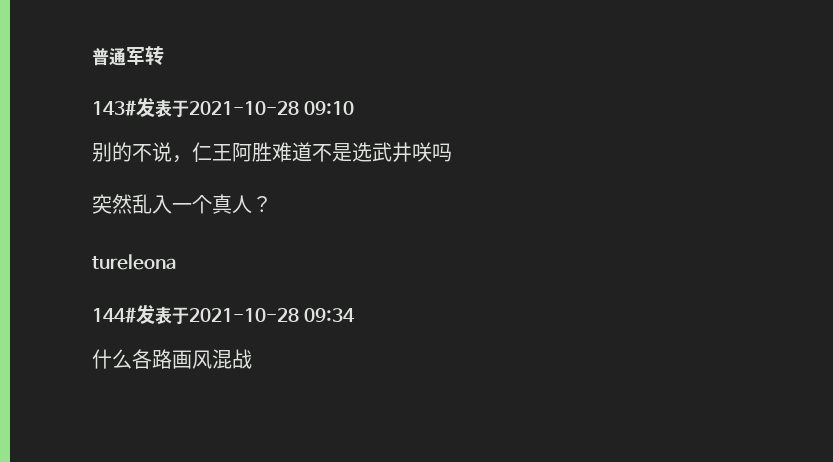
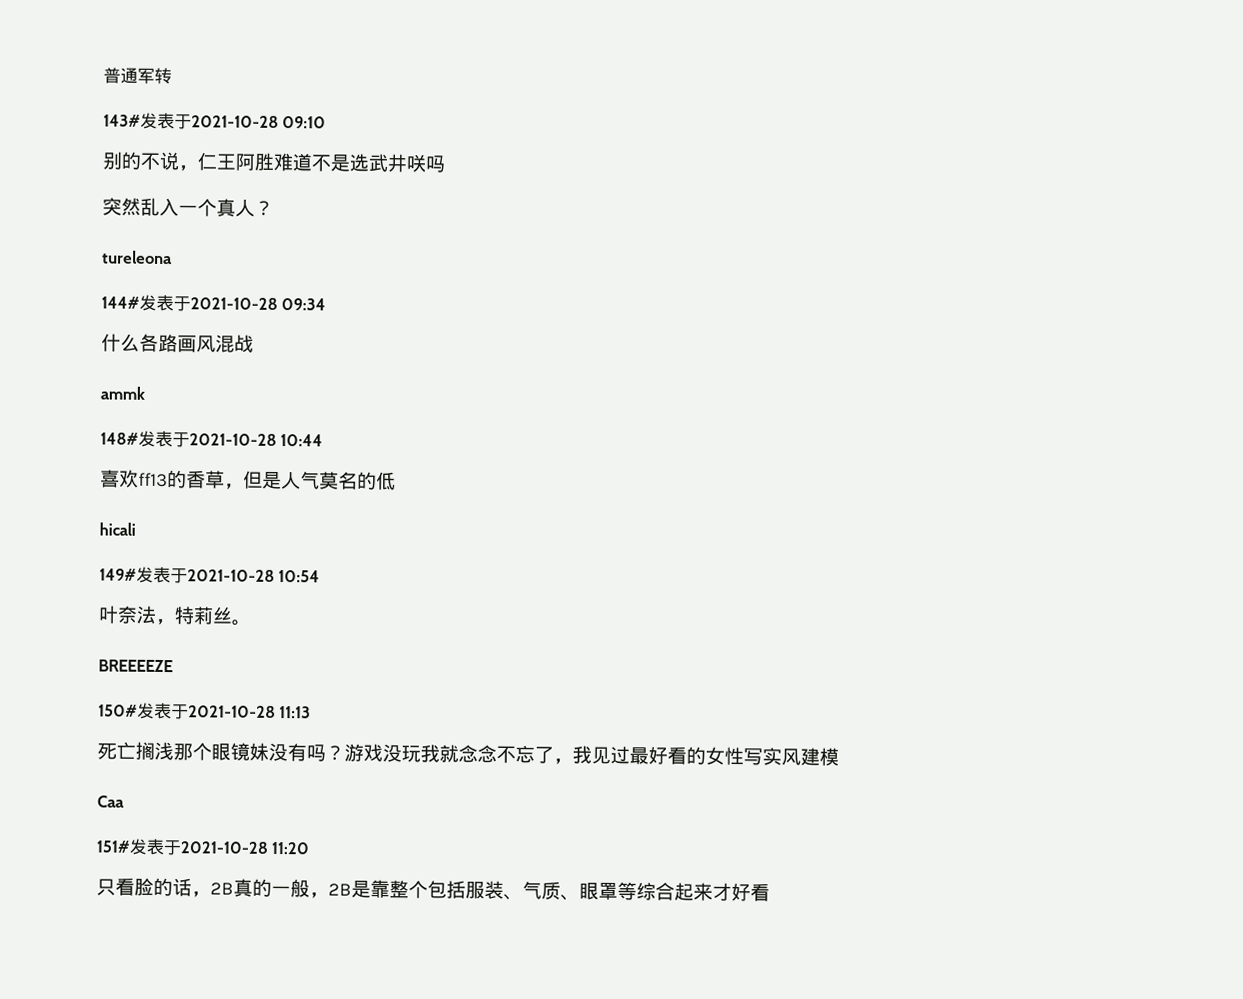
(252, 359) none -> [100,386,145,400] [100,430,324,448] [100,469,396,491] [99,522,136,536] [99,566,321,584] [98,605,251,626] [98,659,173,673] [98,702,312,720] [97,741,839,766] [97,795,125,808] [96,838,310,856] [96,877,770,902] // ammk // 148#发表于2021-10-28 10:44 // 喜欢ff13的香草，但是人气莫名的低 // hicali // 149#发表于2021-10-28 10:54 // 叶奈法，特莉丝。 // BREEEEZE // 150#发表于2021-10-28 11:13 // 死亡搁浅那个眼镜妹没有吗？游戏没玩我就念念不忘了，我见过最好看的女性写实风建模 // Caa // 151#发表于2021-10-28 11:20 // 只看脸的话，2B真的一般，2B是靠整个包括服装、气质、眼罩等综合起来才好看

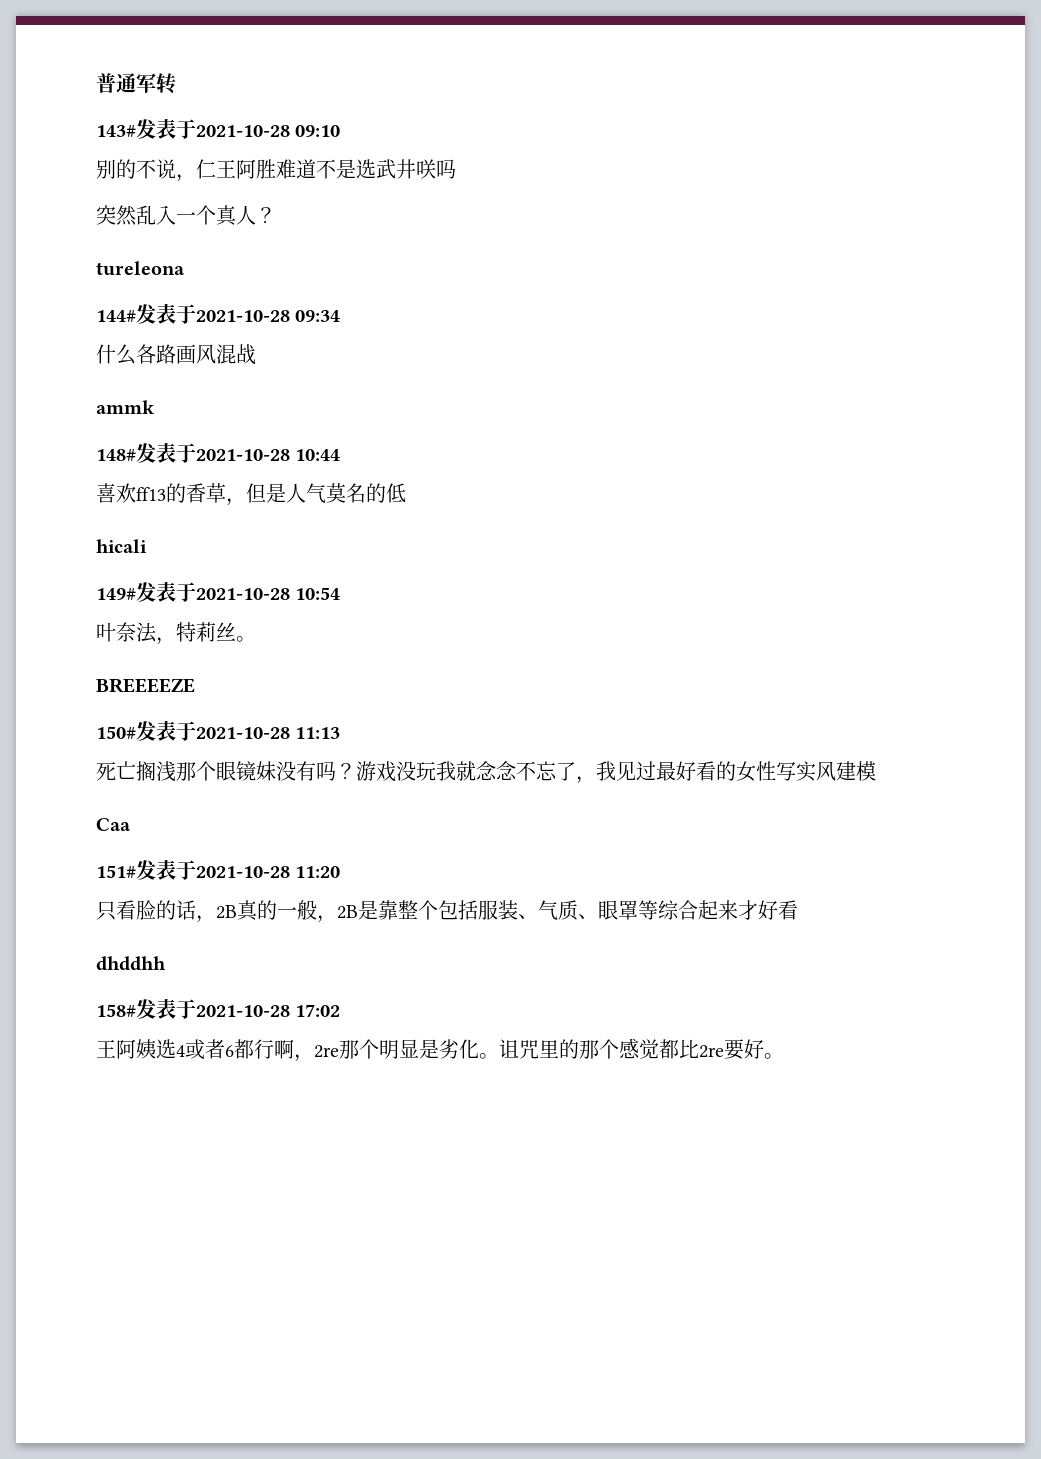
(770, 892) none -> [96,956,166,971] [96,999,341,1019] [96,1038,784,1062] // dhddhh // 158#发表于2021-10-28 17:02 // 王阿姨选4或者6都行啊，2re那个明显是劣化。诅咒里的那个感觉都比2re要好。

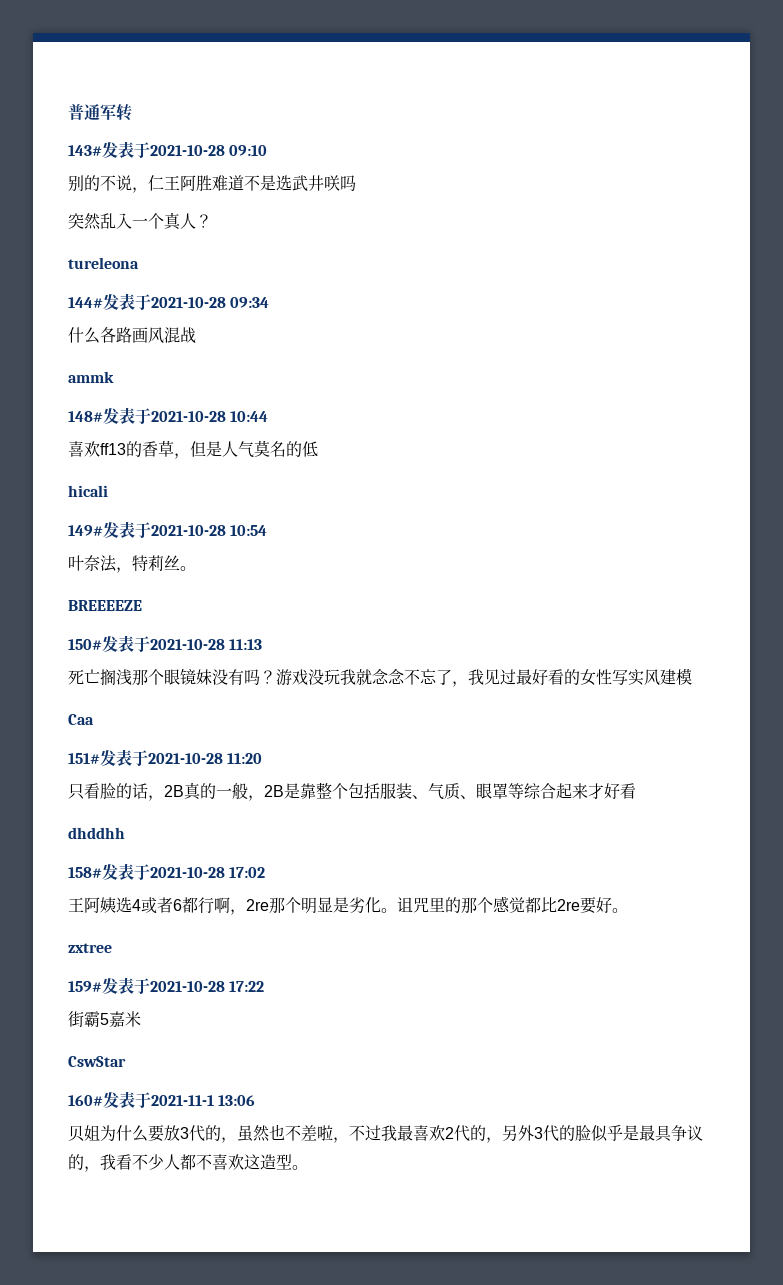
(784, 1056) none -> [68,943,112,953] [68,977,265,994] [68,1011,141,1028] [68,1056,126,1067] [68,1091,256,1108] [68,1124,703,1143] [68,1154,308,1172] // zxtree // 159#发表于2021-10-28 17:22 // 街霸5嘉米 // CswStar // 160#发表于2021-11-1 13:06 // 贝姐为什么要放3代的，虽然也不差啦，不过我最喜欢2代的，另外3代的脸似乎是最具争议的，我看不少人都不喜欢这造型。

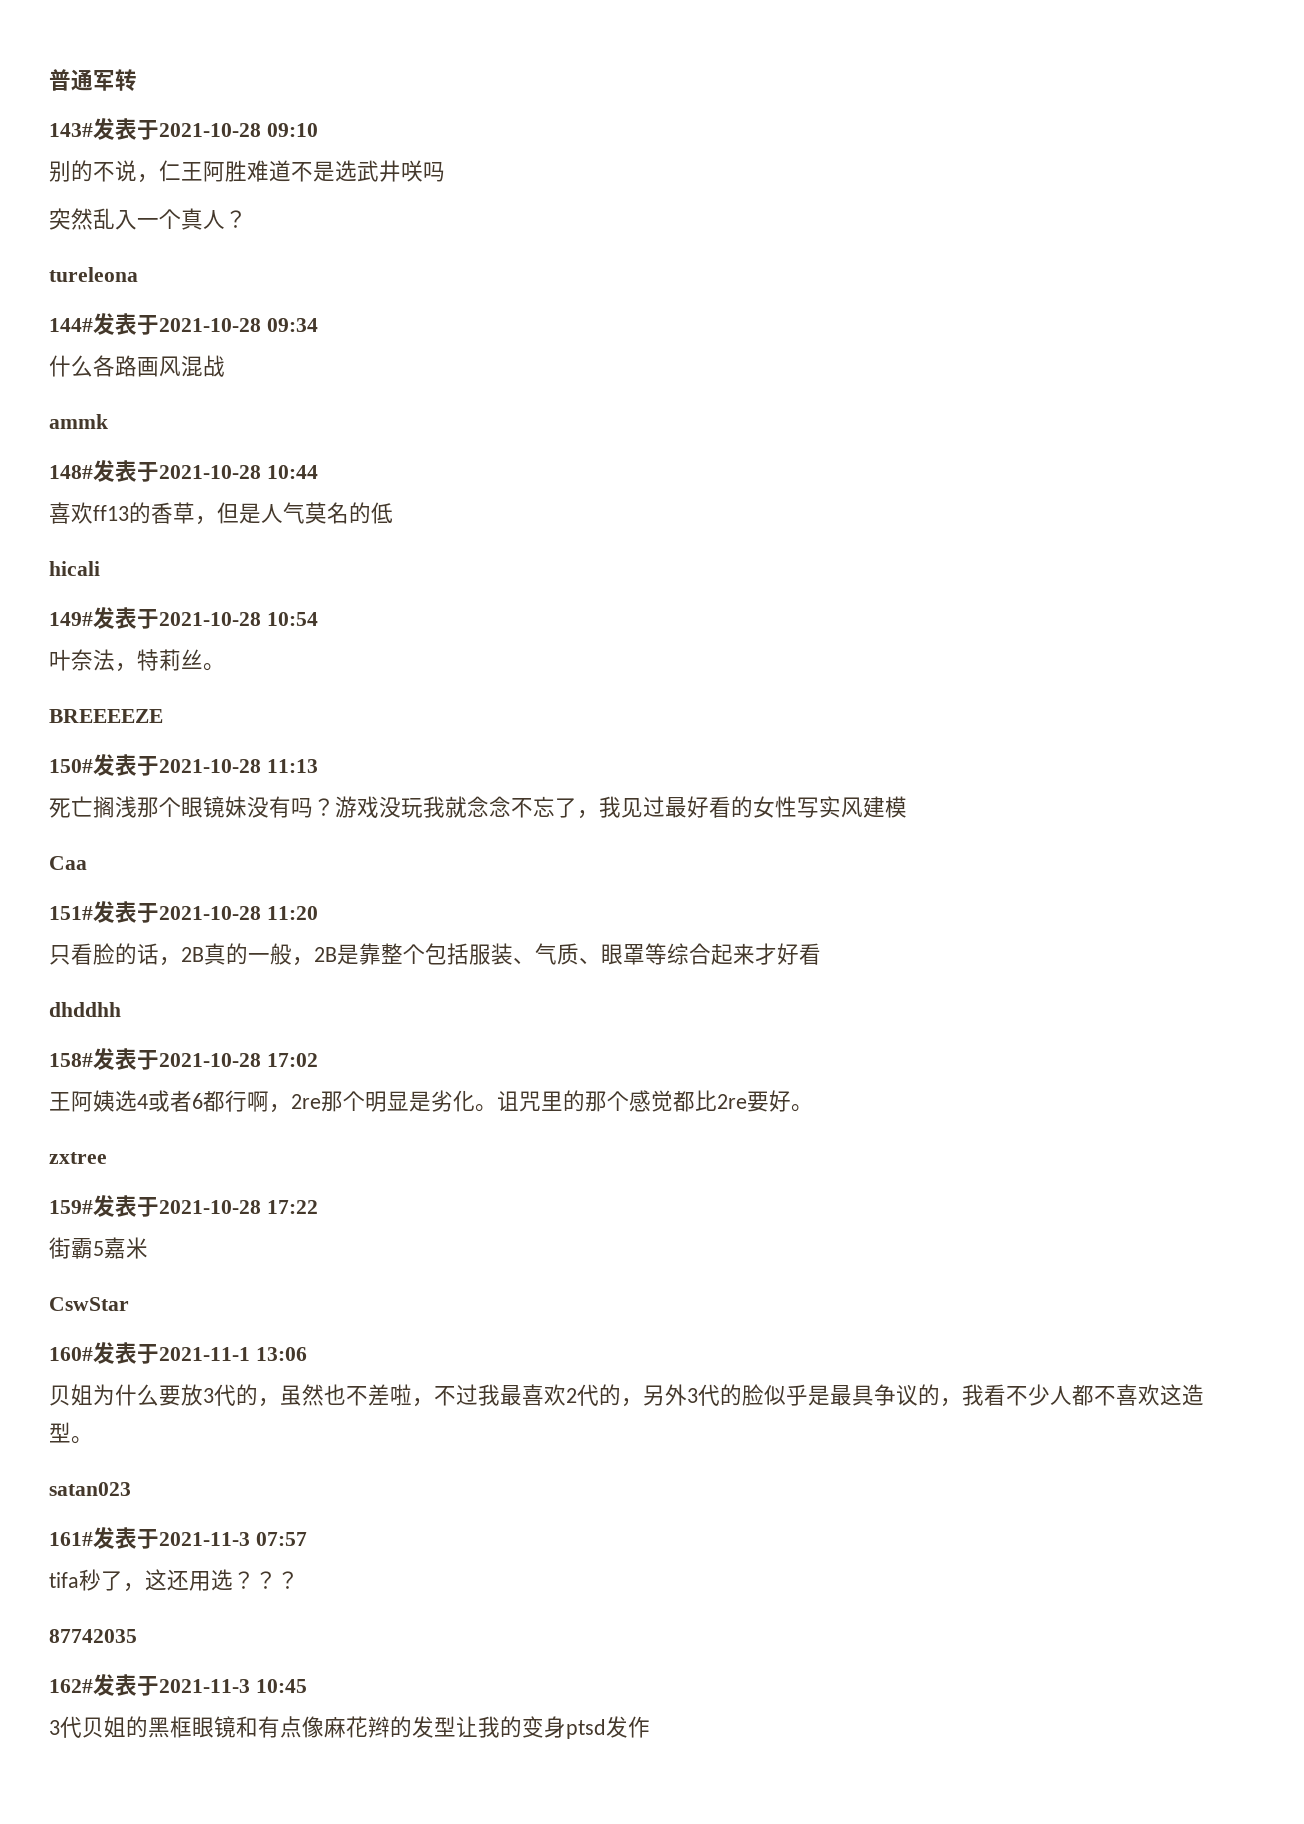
(308, 1167) none -> [49,1482,131,1496] [49,1527,307,1549] [49,1569,299,1592] [49,1629,137,1643] [49,1674,307,1696] [49,1716,650,1739] // satan023 // 161#发表于2021-11-3 07:57 // tifa秒了，这还用选？？？ // 87742035 // 162#发表于2021-11-3 10:45 // 3代贝姐的黑框眼镜和有点像麻花辫的发型让我的变身ptsd发作

